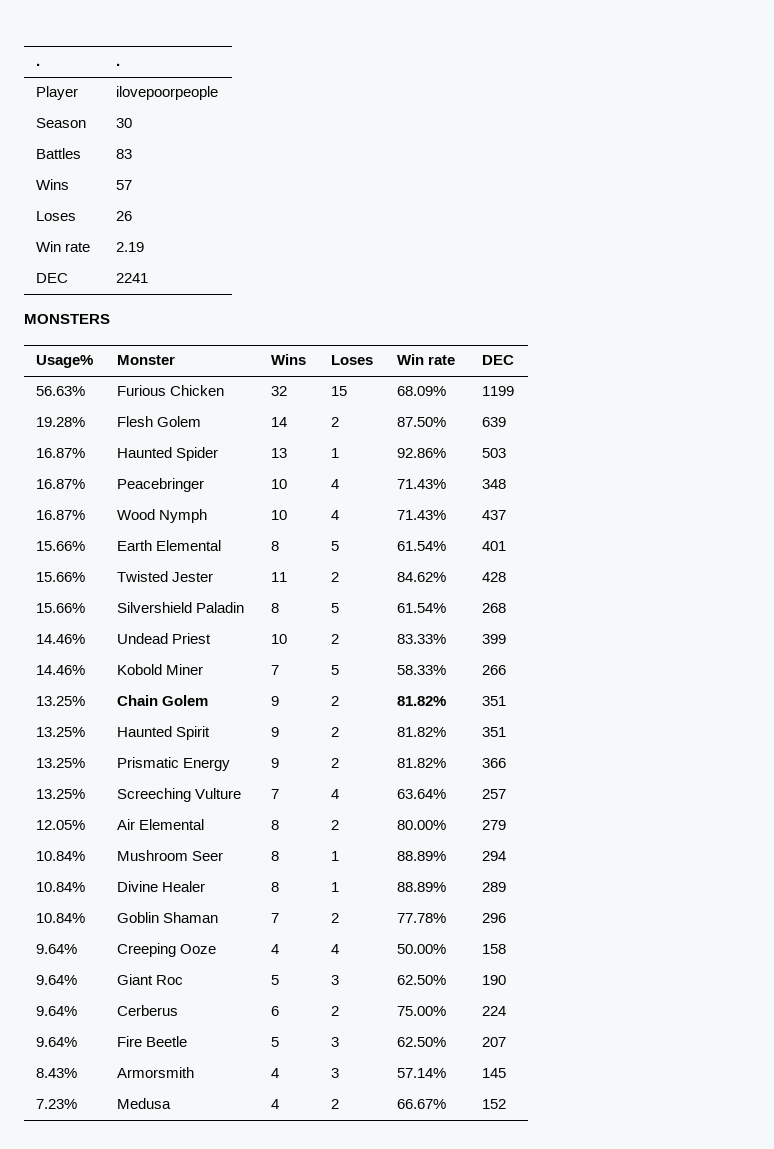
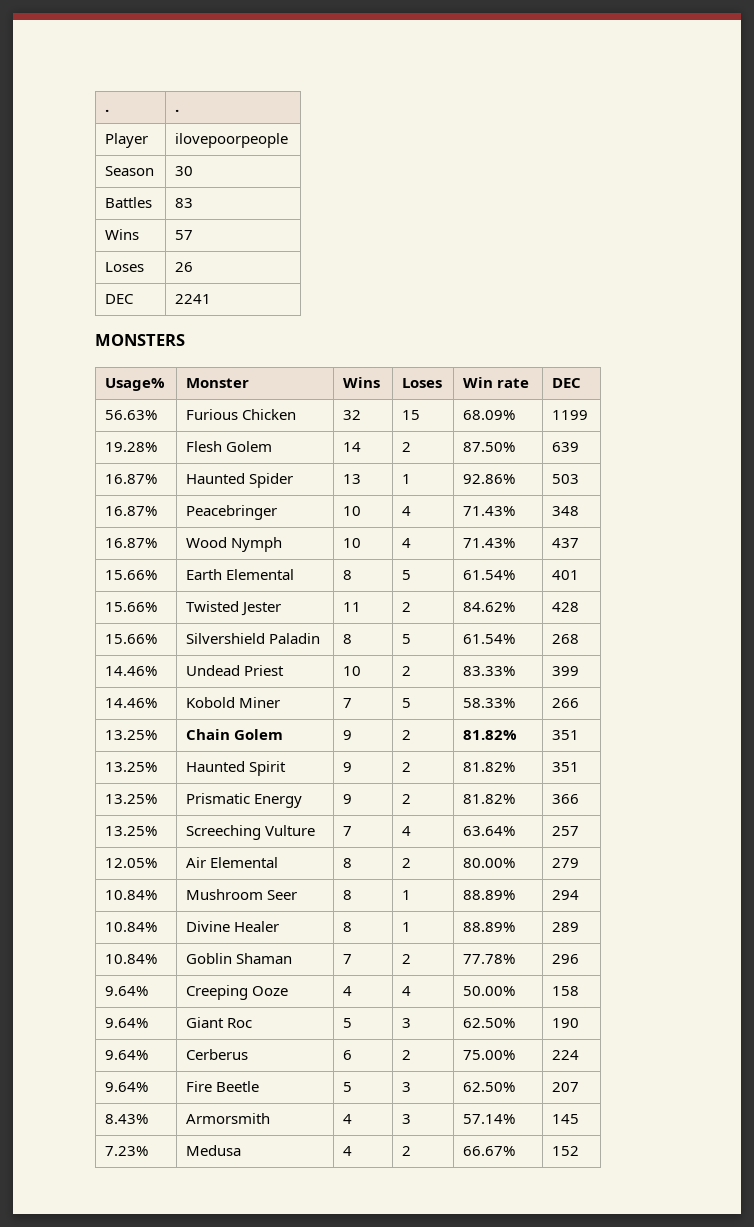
[35,241,91,252] [115,242,144,252] // Win rate | 2.19 -> (194, 267) none

